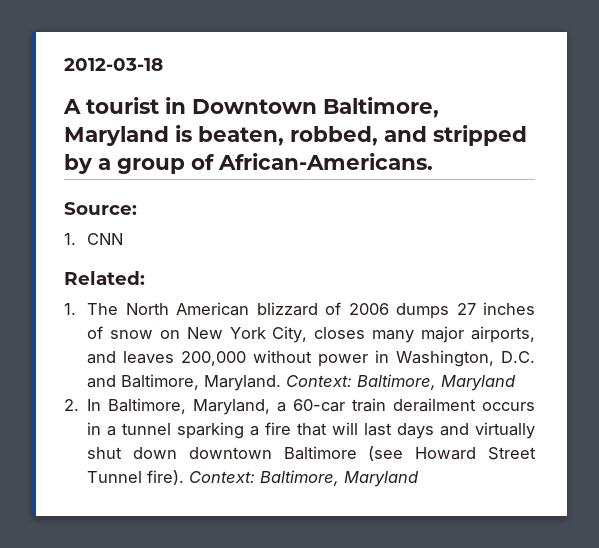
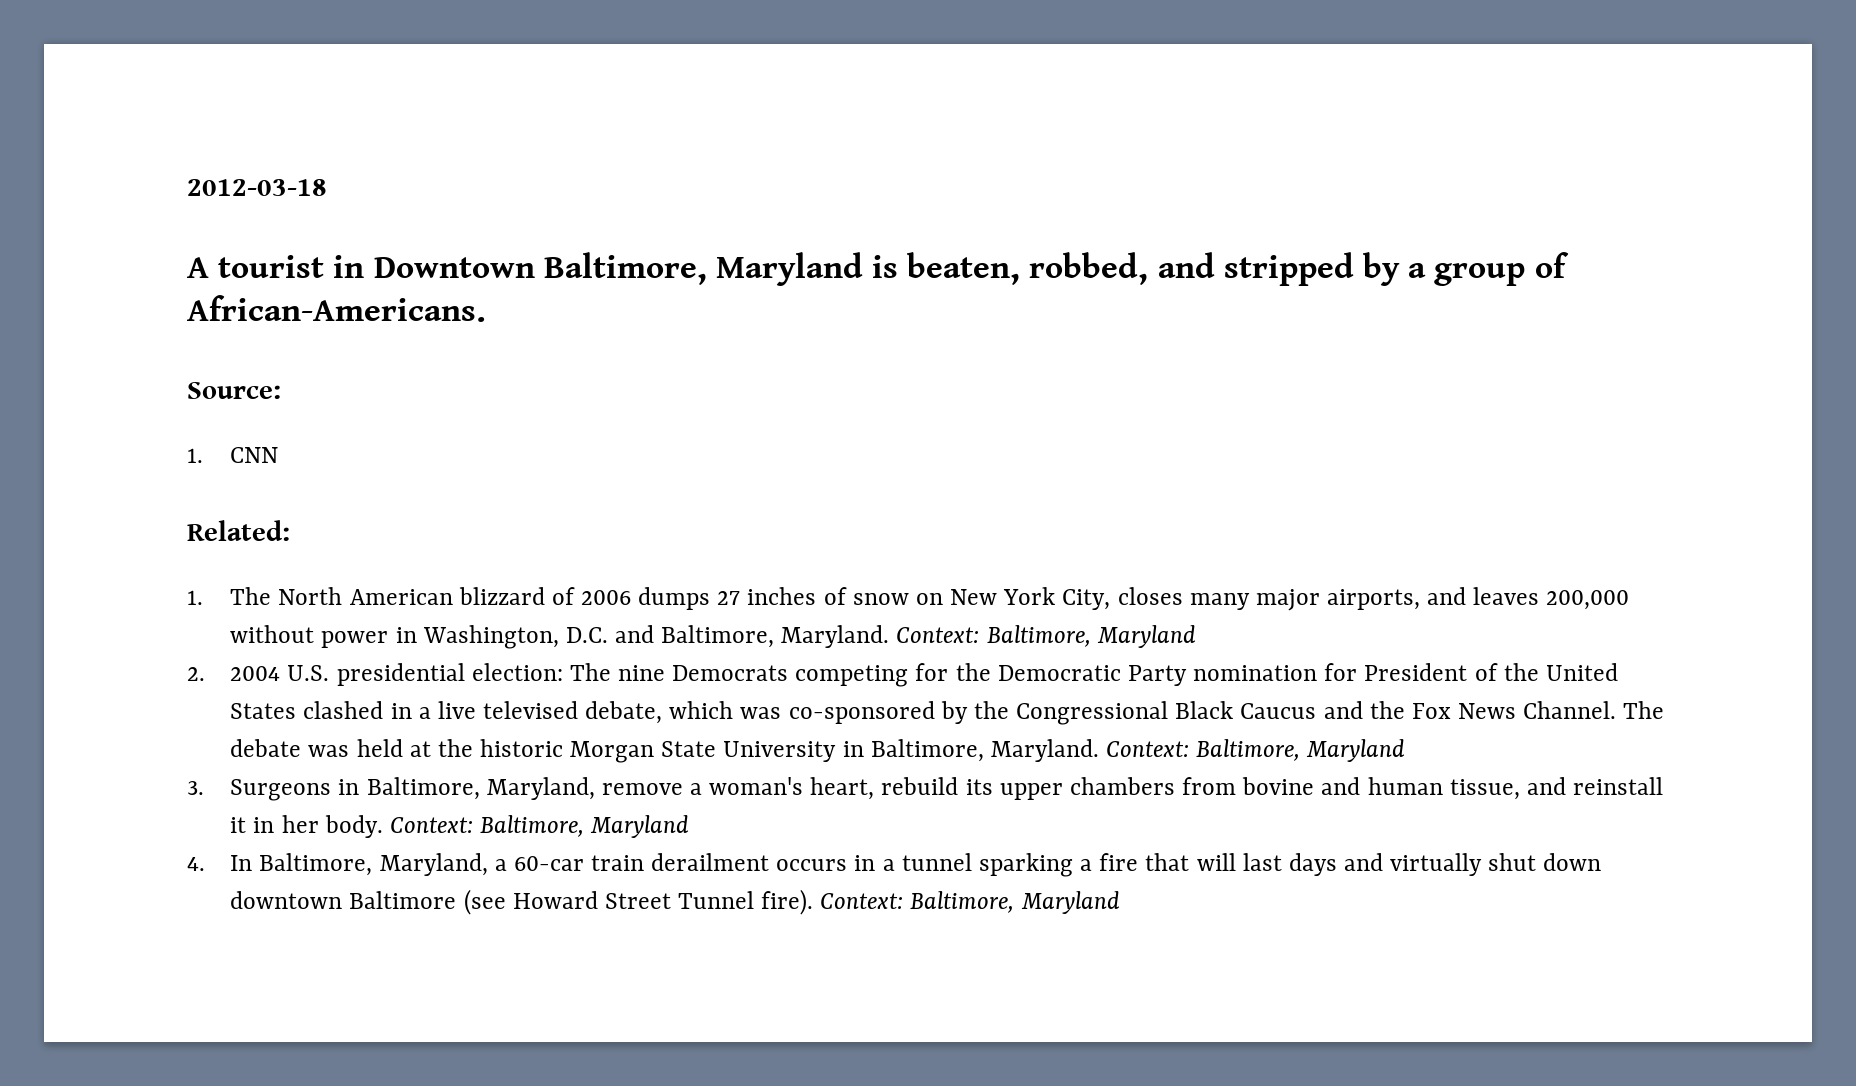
(79, 405) none -> [230,663,1618,687] [230,701,1665,725] [230,739,1406,763] [187,777,1663,801] [230,815,690,838] [187,857,205,871] 2004 U.S. presidential election: The nine Democrats competing for the Democratic Party nomination for President of the United States clashed in a live televised debate, which was co-sponsored by the Congressional Black Caucus and the Fox News Channel. The debate was held at the historic Morgan State University in Baltimore, Maryland. Context: Baltimore, Maryland // 3. Surgeons in Baltimore, Maryland, remove a woman's heart, rebuild its upper chambers from bovine and human tissue, and reinstall it in her body. Context: Baltimore, Maryland // 4.

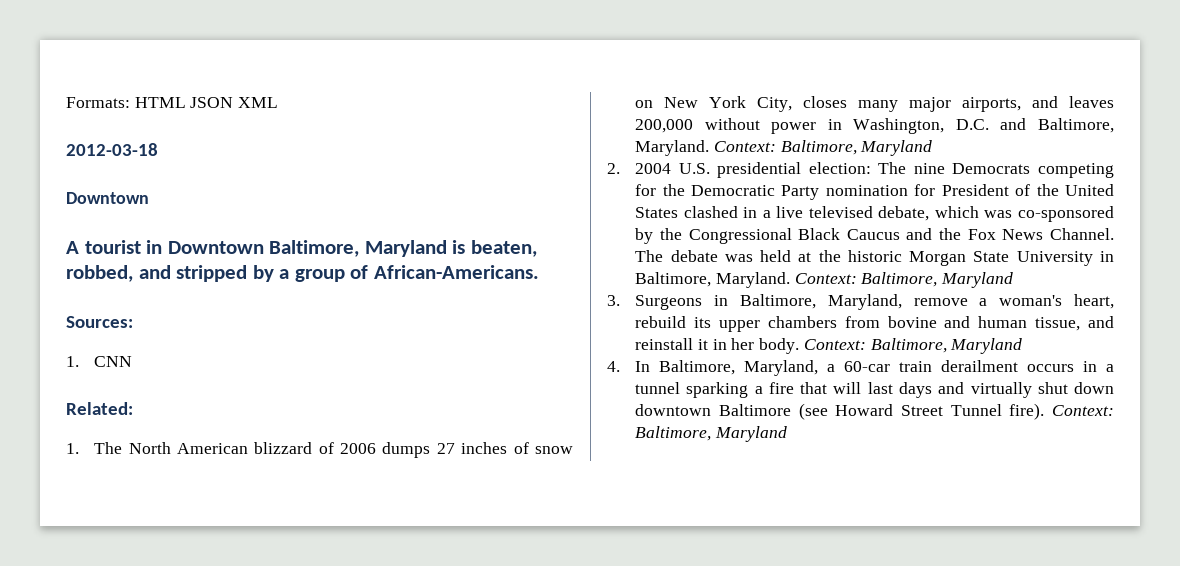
(187, 187) none -> [66,97,279,108] Formats: HTML JSON XML //
(327, 187) none -> [66,192,149,204] // Downtown
[187,382,281,399] Source: -> [66,316,133,328] Sources:

